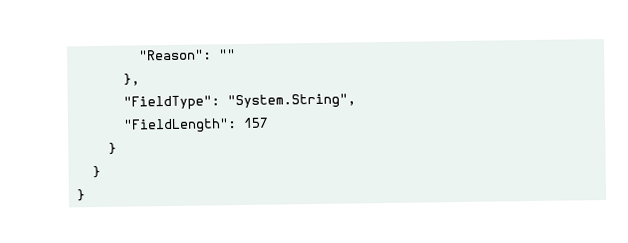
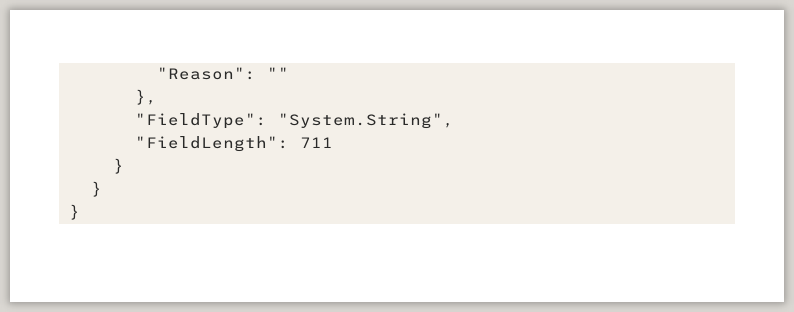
[243,117,270,128] 157 -> [299,137,333,148] 711

